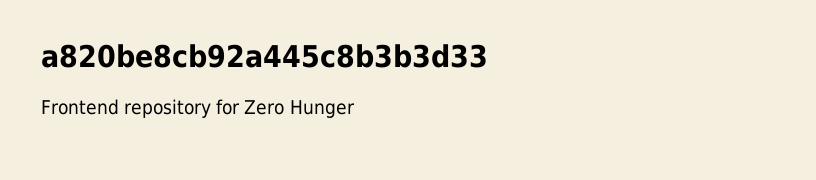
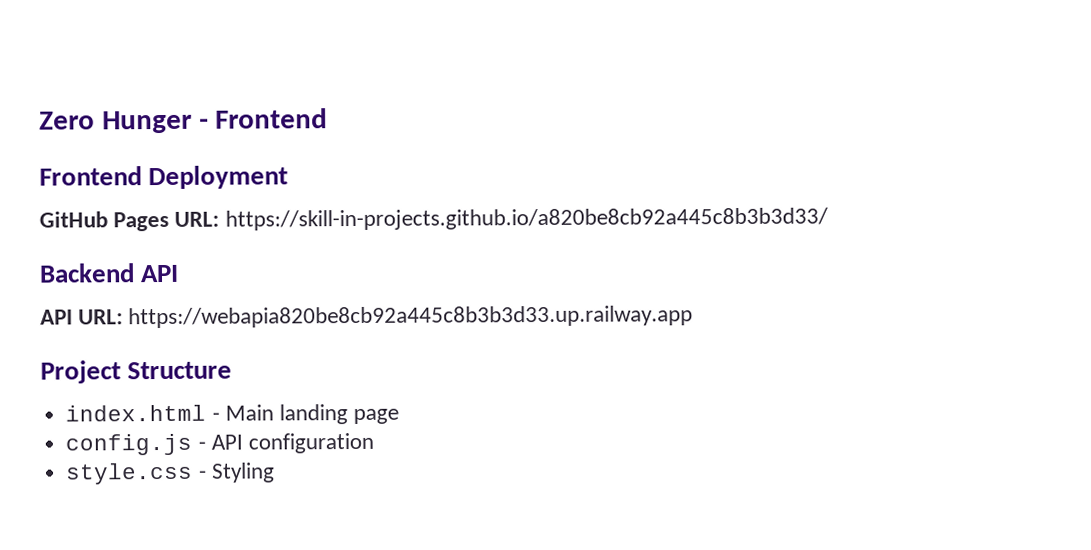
[41,44,488,68] [41,99,355,118] a820be8cb92a445c8b3b3d33 // Frontend repository for Zero Hunger -> [39,108,329,134] [39,165,289,190] [39,207,828,232] [39,263,180,283] [40,305,694,329] [40,360,233,384] [65,404,400,425] [65,432,374,456] [65,462,275,485] Zero Hunger - Frontend // Frontend Deployment // GitHub Pages URL: https://skill-in-projects.github.io/a820be8cb92a445c8b3b3d33/ // Backend API // API URL: https://webapia820be8cb92a445c8b3b3d33.up.railway.app // Project Structure // index.html - Main landing page // config.js - API configuration // style.css - Styling

